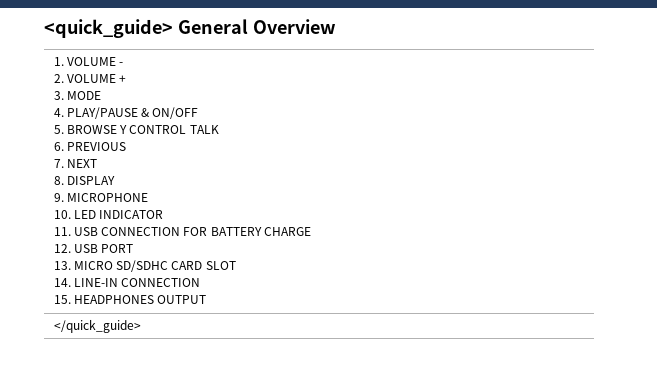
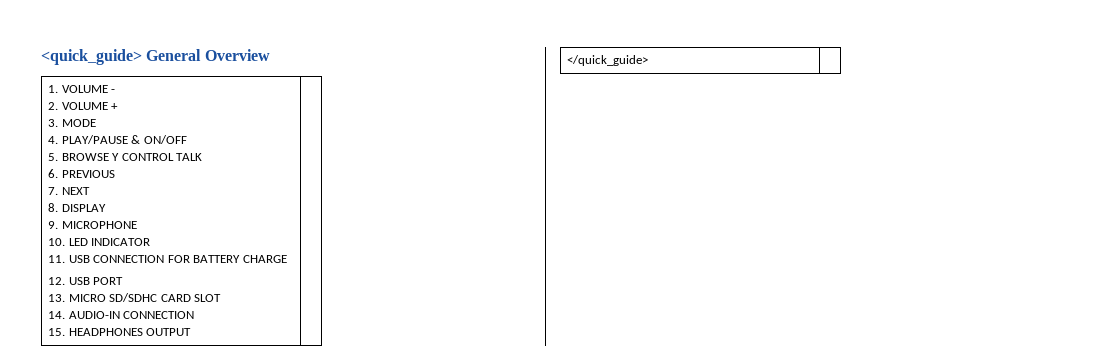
[73,278,118,287] LINE-IN -> [68,311,120,319] AUDIO-IN

